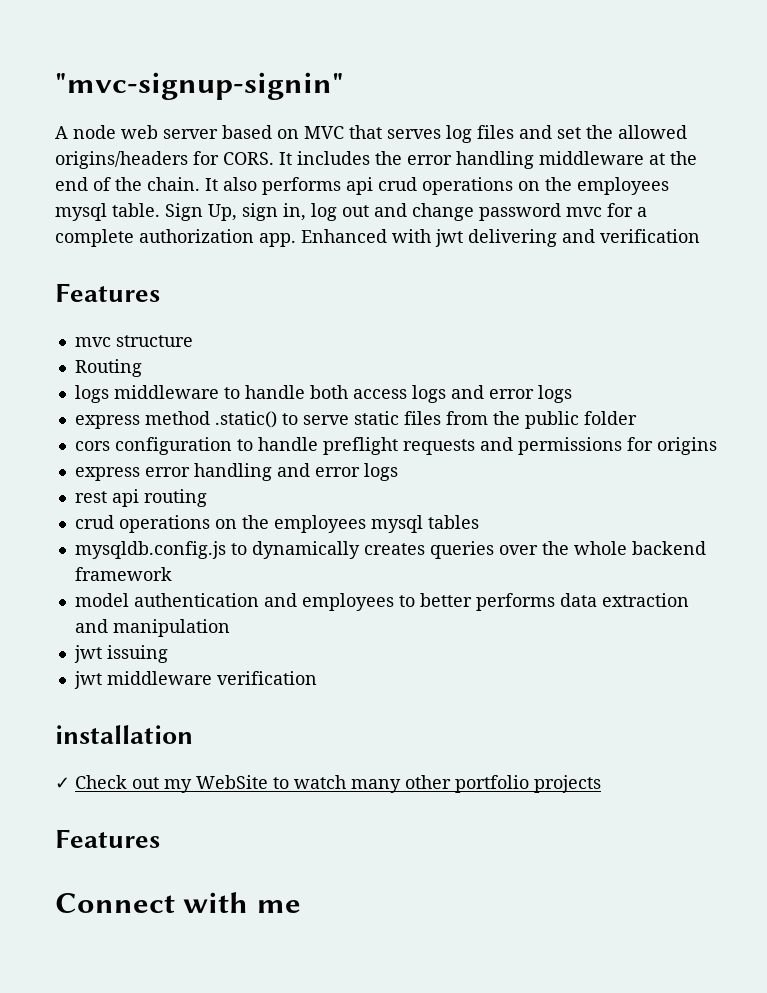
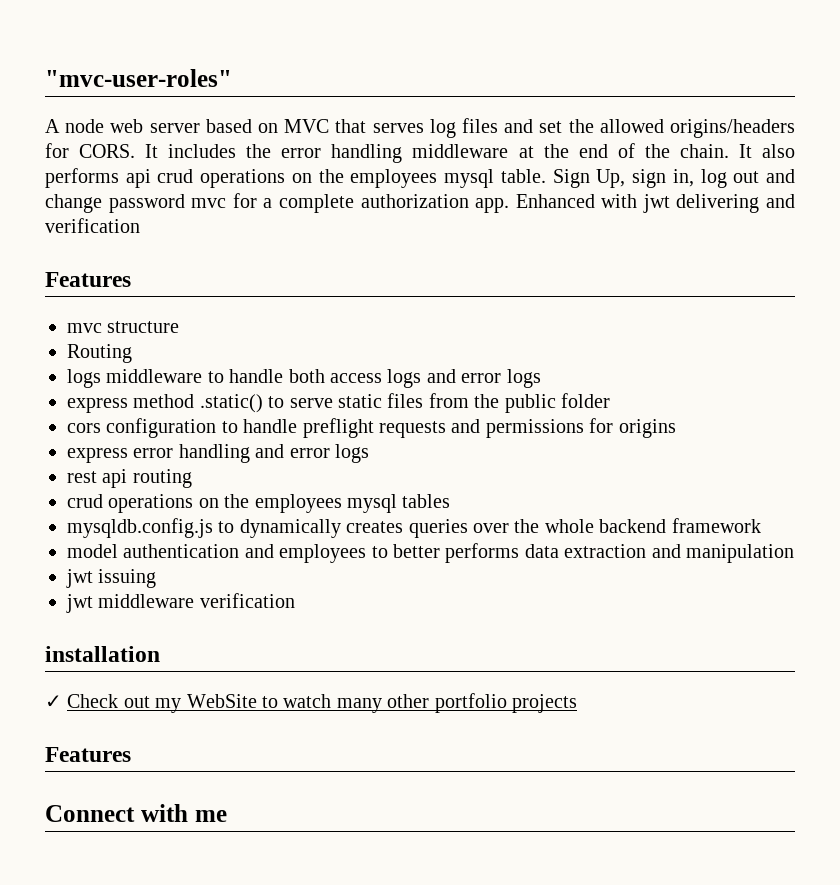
[55,72,344,100] "mvc-signup-signin" -> [45,69,232,87] "mvc-user-roles"

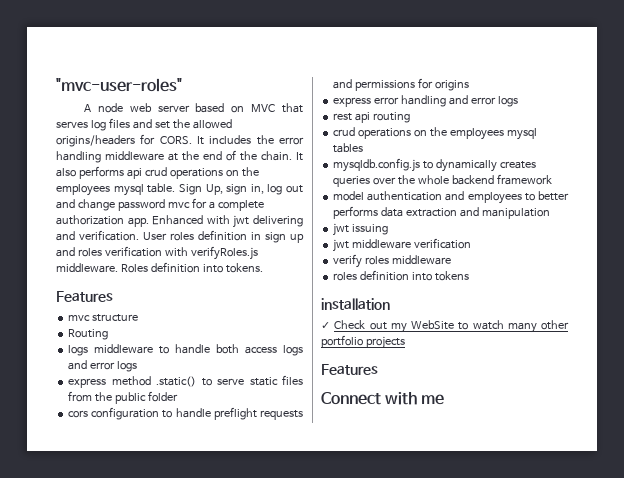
[45,218,140,233] verification -> [79,230,304,243] [56,246,258,260] [56,262,263,273] verification. User roles definition in sign up and roles verification with verifyRoles.js middleware. Roles definition into tokens.
(295, 600) none -> [333,254,452,268] [333,270,470,281] // verify roles middleware // roles definition into tokens

